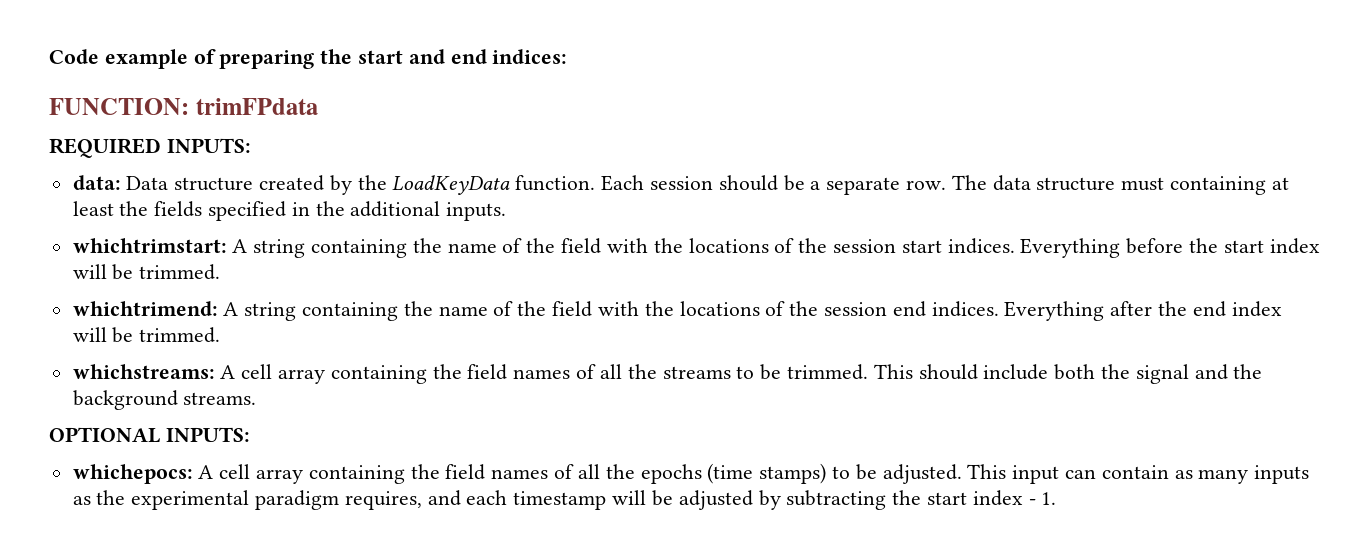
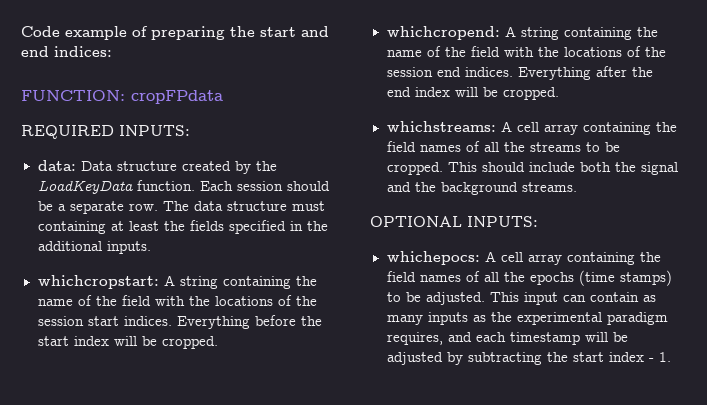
[195,98,318,115] trimFPdata -> [131,90,223,104] cropFPdata
[72,238,227,253] whichtrimstart: -> [37,275,159,289] whichcropstart:
[139,264,221,280] [72,301,218,316] trimmed. // whichtrimend: -> [161,336,218,349] [386,26,500,40] cropped. // whichcropend:
[139,327,221,343] trimmed. -> [502,87,559,100] cropped.
[786,364,868,380] trimmed. -> [386,162,443,175] cropped.

